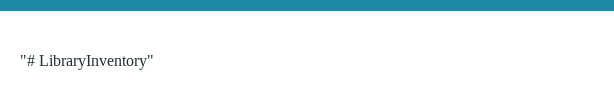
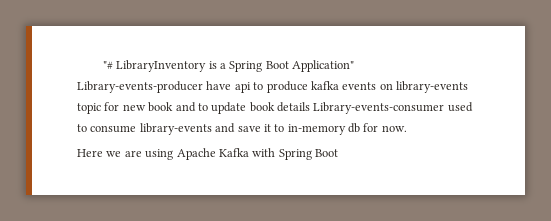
[39,55,155,70] LibraryInventory" -> [116,60,355,72] [77,81,468,93] [77,102,473,114] [77,123,407,135] [77,148,338,160] LibraryInventory is a Spring Boot Application" Library-events-producer have api to produce kafka events on library-events topic for new book and to update book details Library-events-consumer used to consume library-events and save it to in-memory db for now. // Here we are using Apache Kafka with Spring Boot

